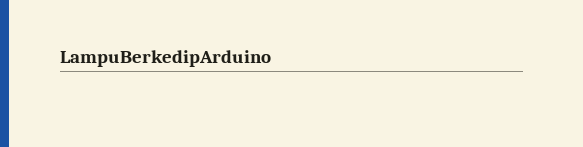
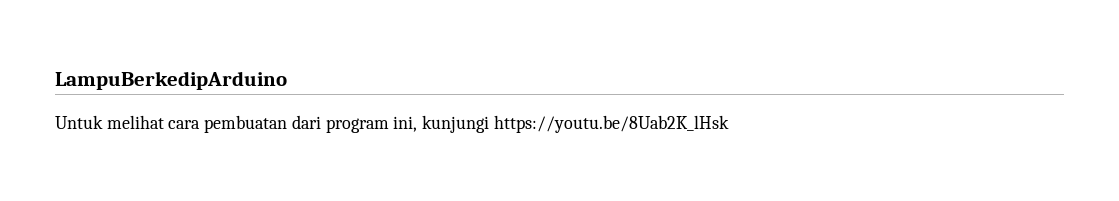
(271, 58) none -> [55,115,729,133] // Untuk melihat cara pembuatan dari program ini, kunjungi https://youtu.be/8Uab2K_lHsk

